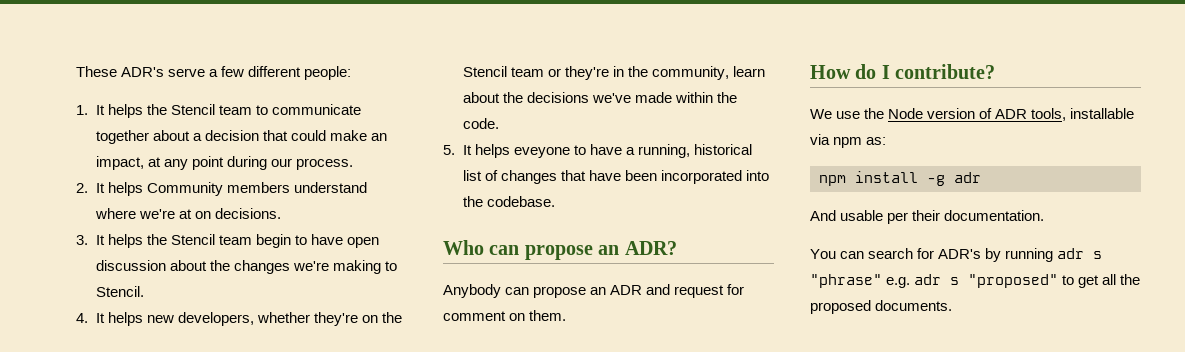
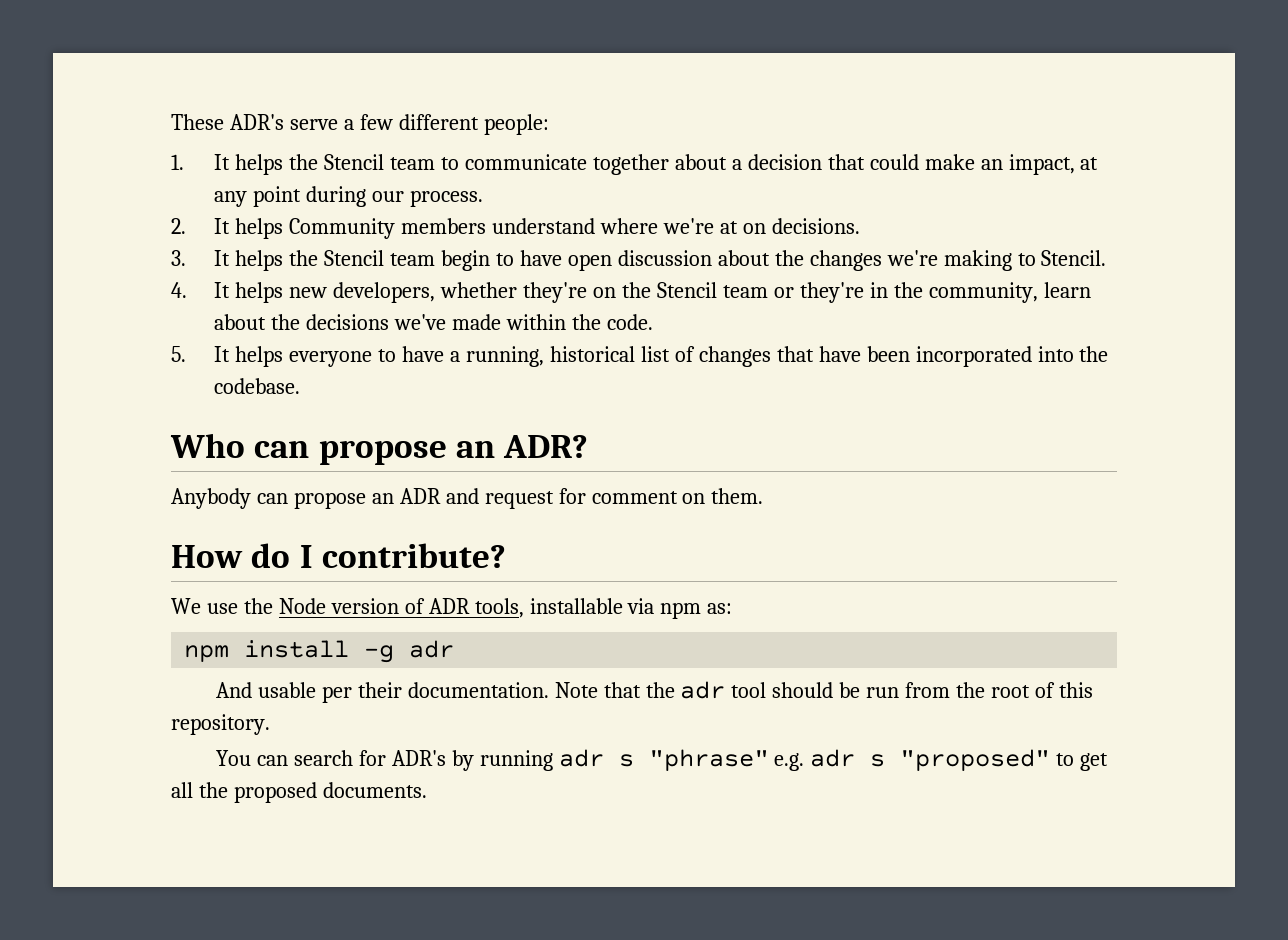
[513,147,570,158] eveyone -> [289,351,373,367] everyone
(1045, 215) none -> [554,681,1093,699] [171,714,270,735] Note that the adr tool should be run from the root of this repository.

